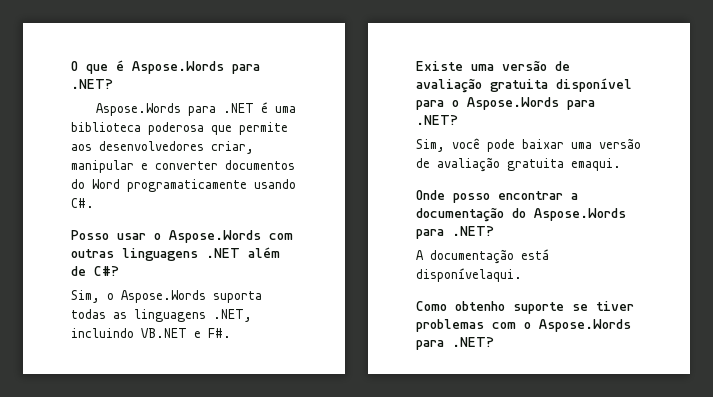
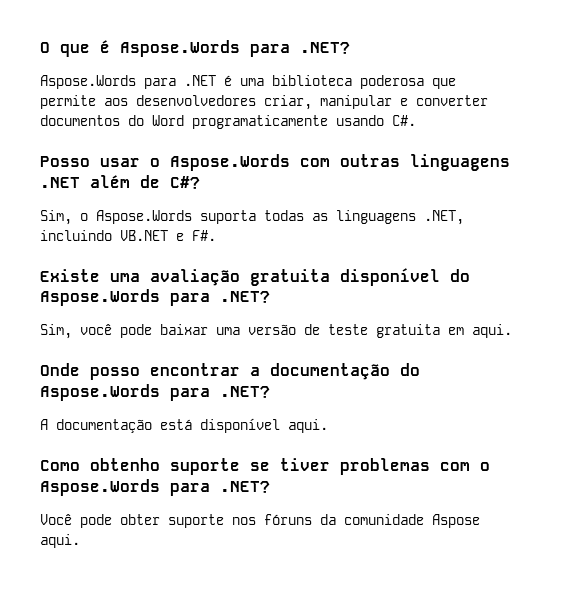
[502,60,570,71] versão de -> (140, 277) none
[416,100,459,110] para o -> [450,269,470,282] do
[437,157,621,172] avaliação gratuita emaqui. -> [328,324,512,338] teste gratuita em aqui.
[416,268,522,282] disponívelaqui. -> [200,418,328,433] disponível aqui.
(494, 342) none -> [40,514,480,528] [40,534,80,548] // Você pode obter suporte nos fóruns da comunidade Aspose aqui.

